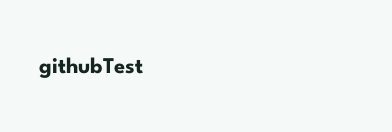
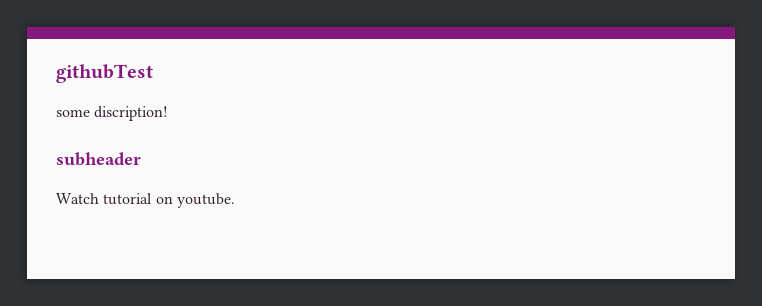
(143, 67) none -> [56,106,169,121] [56,152,141,166] [56,193,235,208] // some discription! // subheader // Watch tutorial on youtube.

